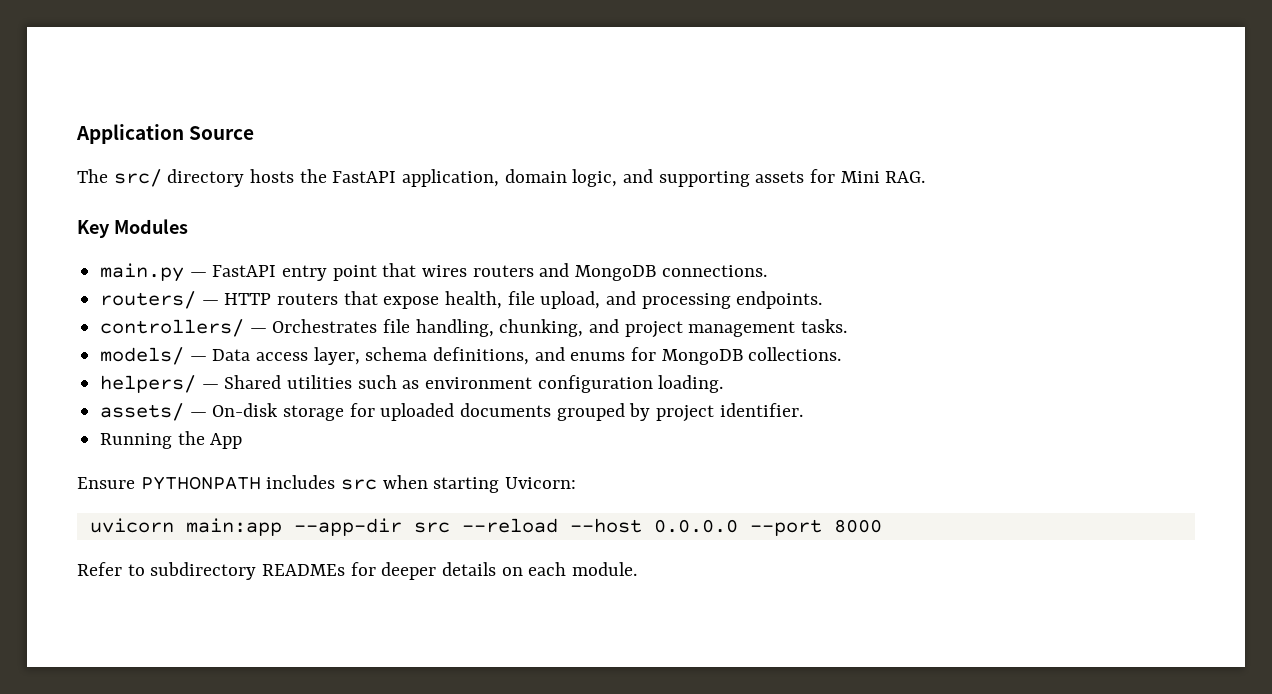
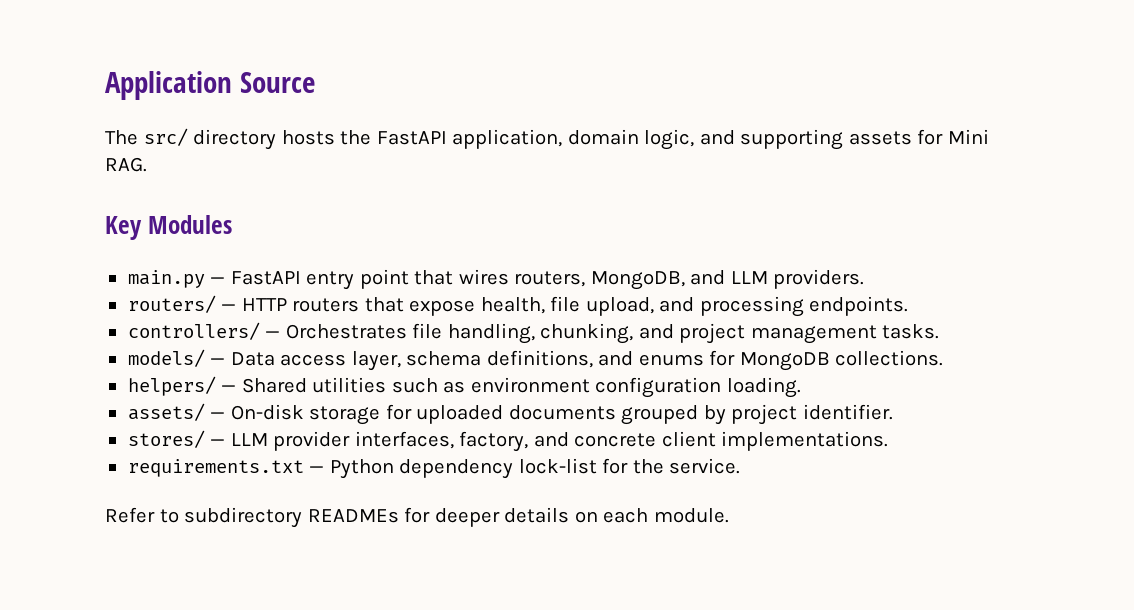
[472,263,767,281] routers and MongoDB connections. -> [514,269,865,290] routers, MongoDB, and LLM providers.
[100,431,243,449] [77,475,577,493] [89,518,882,536] Running the App // Ensure PYTHONPATH includes src when starting Uvicorn: // uvicorn main:app --app-dir src --reload --host 0.0.0.0 --port 8000 -> [127,430,889,452] [127,458,741,479] stores/ — LLM provider interfaces, factory, and concrete client implementations. // requirements.txt — Python dependency lock-list for the service.

